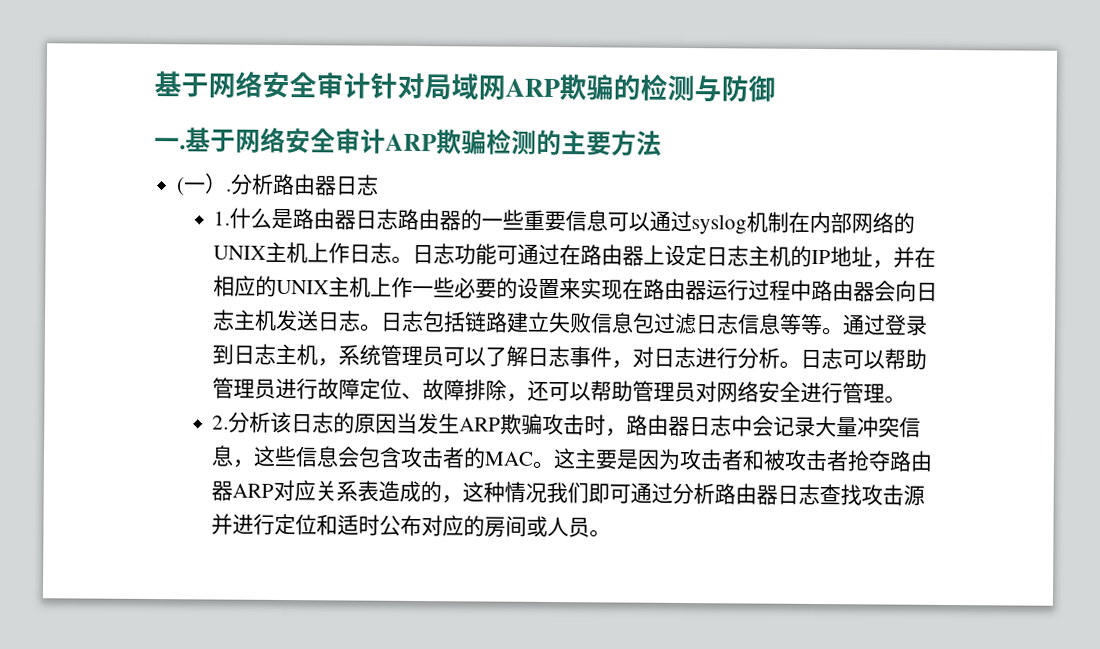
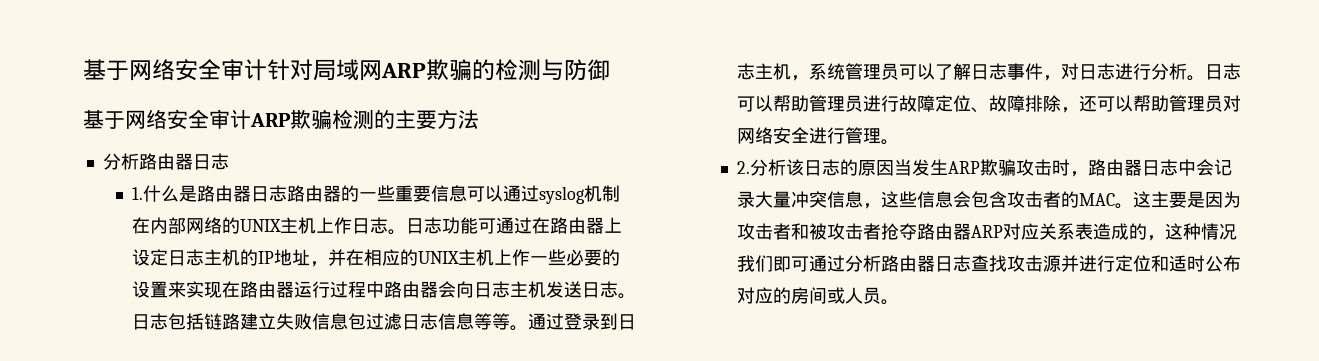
[154,137,186,150] 一. -> (610, 70) none
[176,173,233,196] (一）. -> (479, 119) none

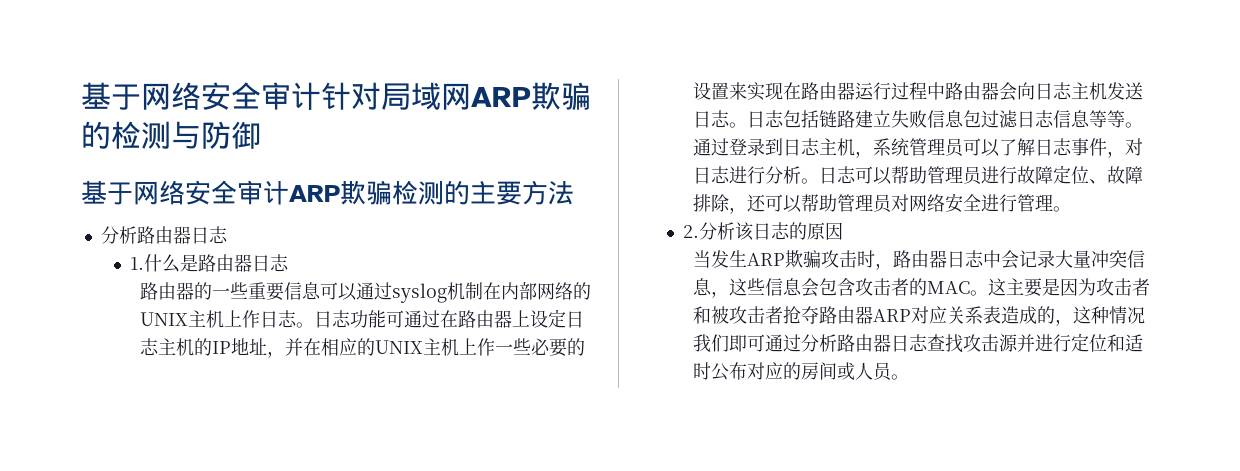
(287, 193) none -> (290, 263) //
(894, 168) none -> (844, 231) //

